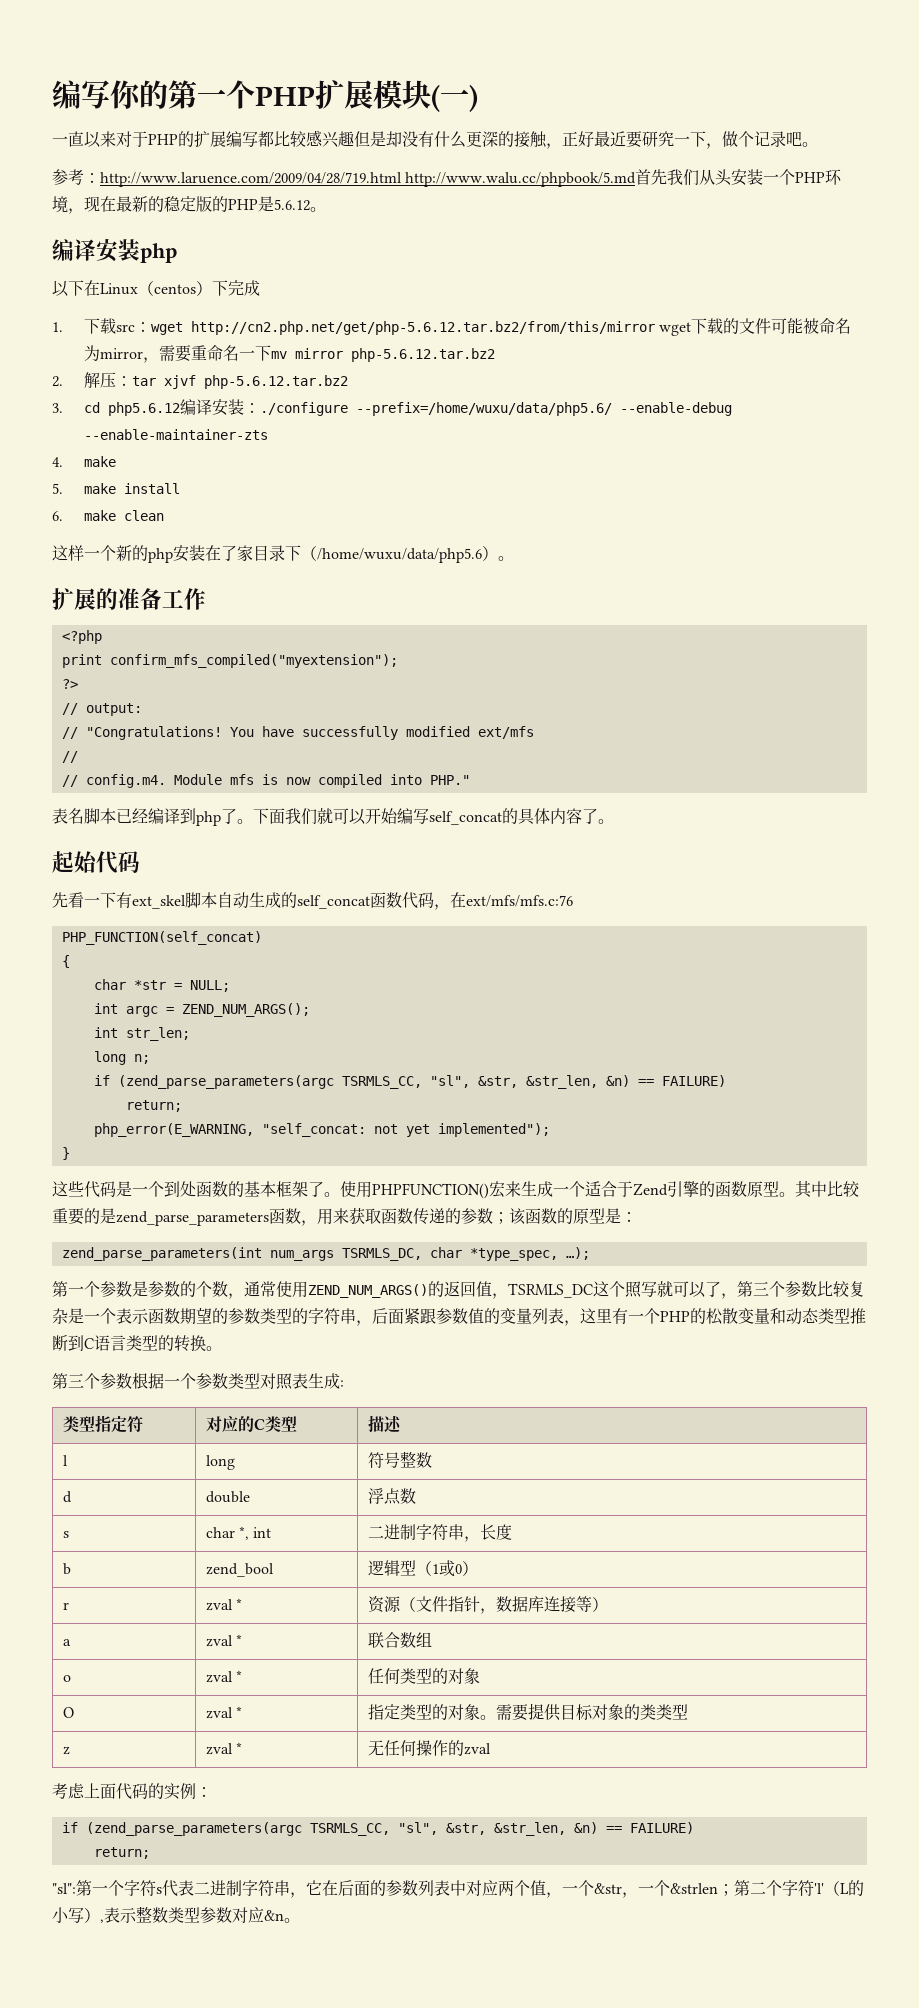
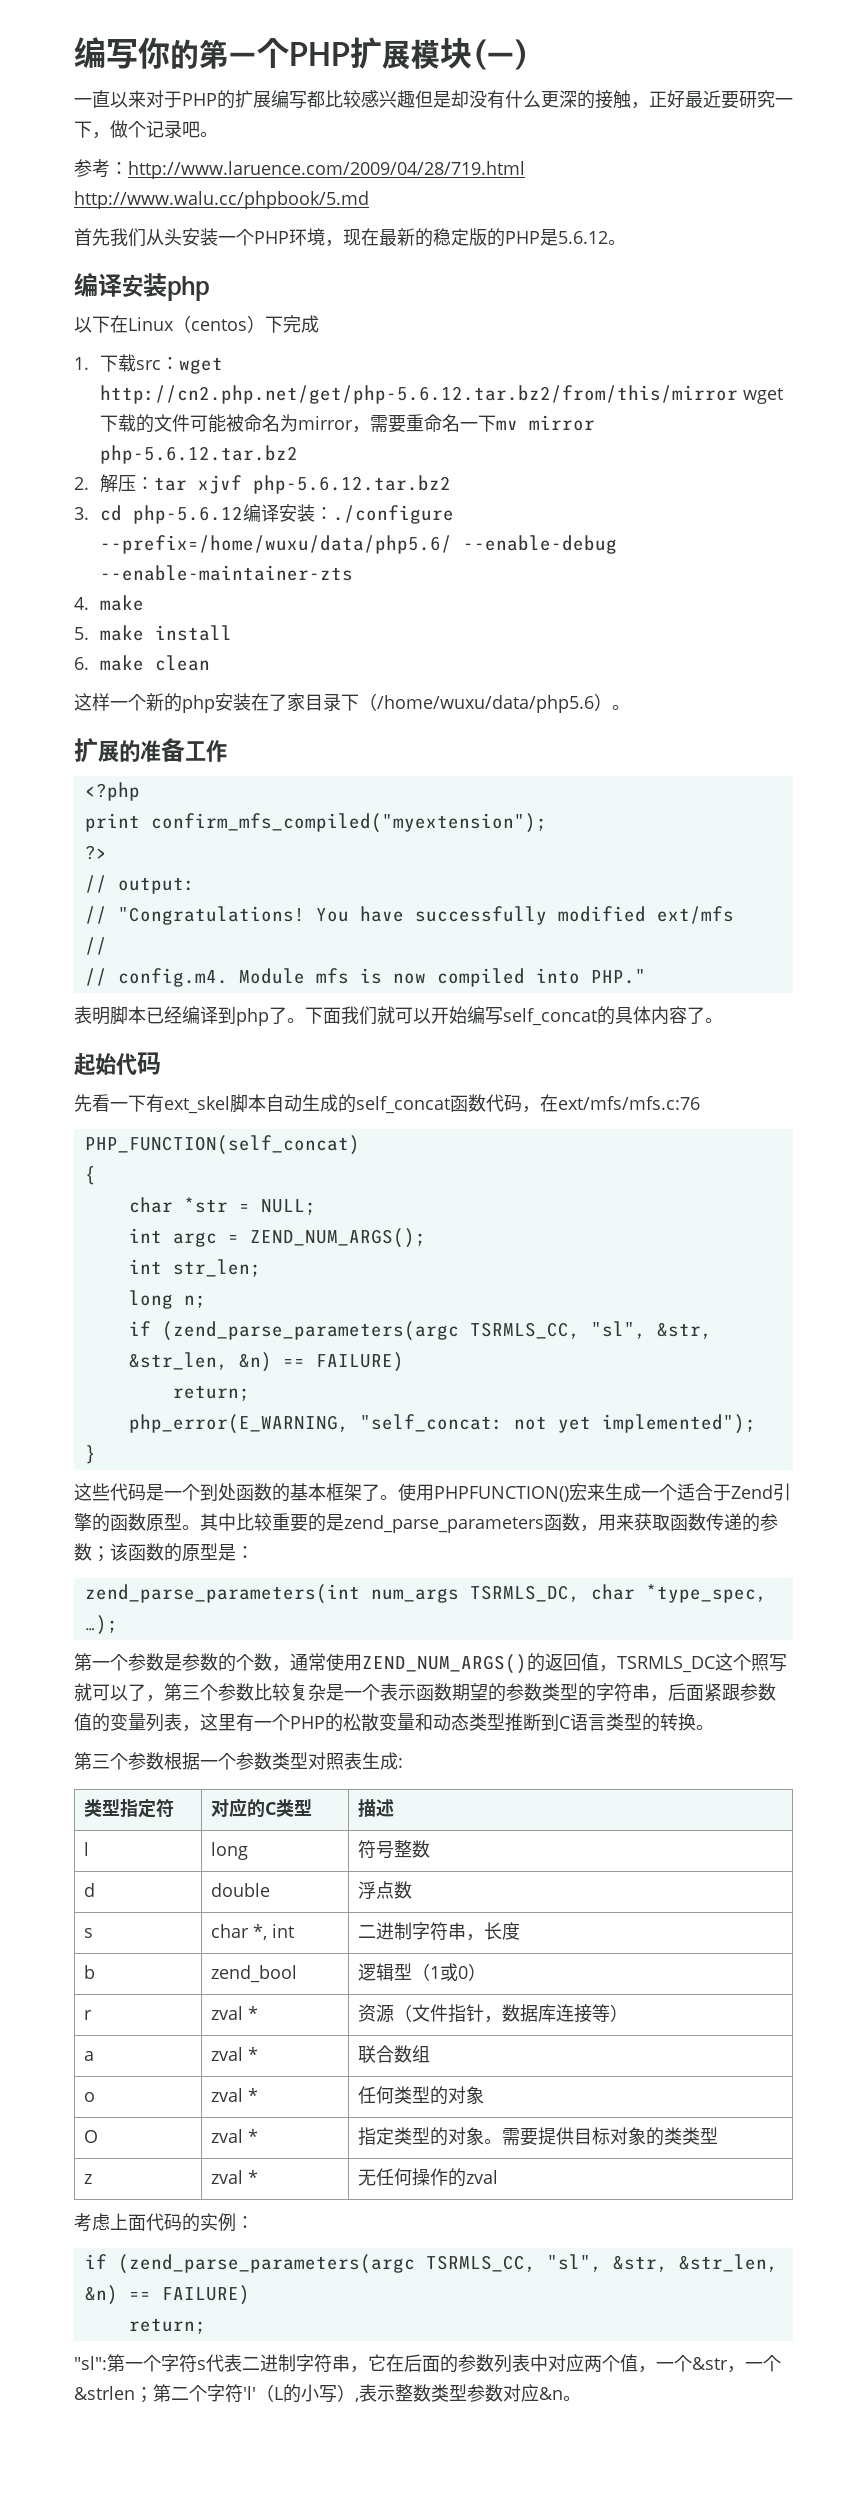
(637, 179) none -> (369, 200) //
[107,402,180,416] php5.6.12 -> [132,505,243,524] php-5.6.12
[68,808,84,824] 名 -> [92,1007,110,1025] 明

